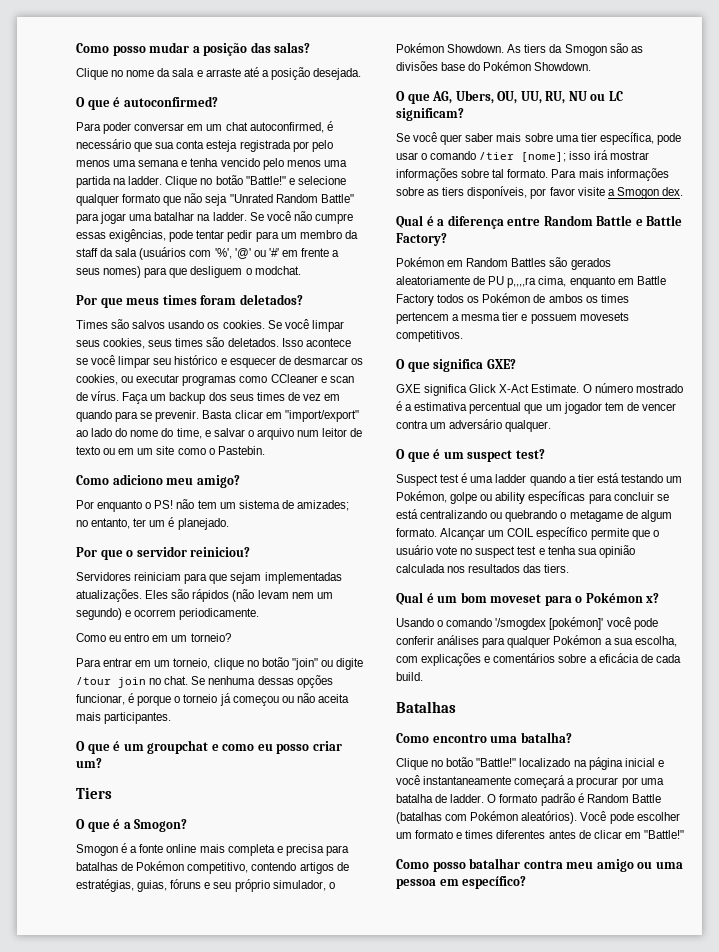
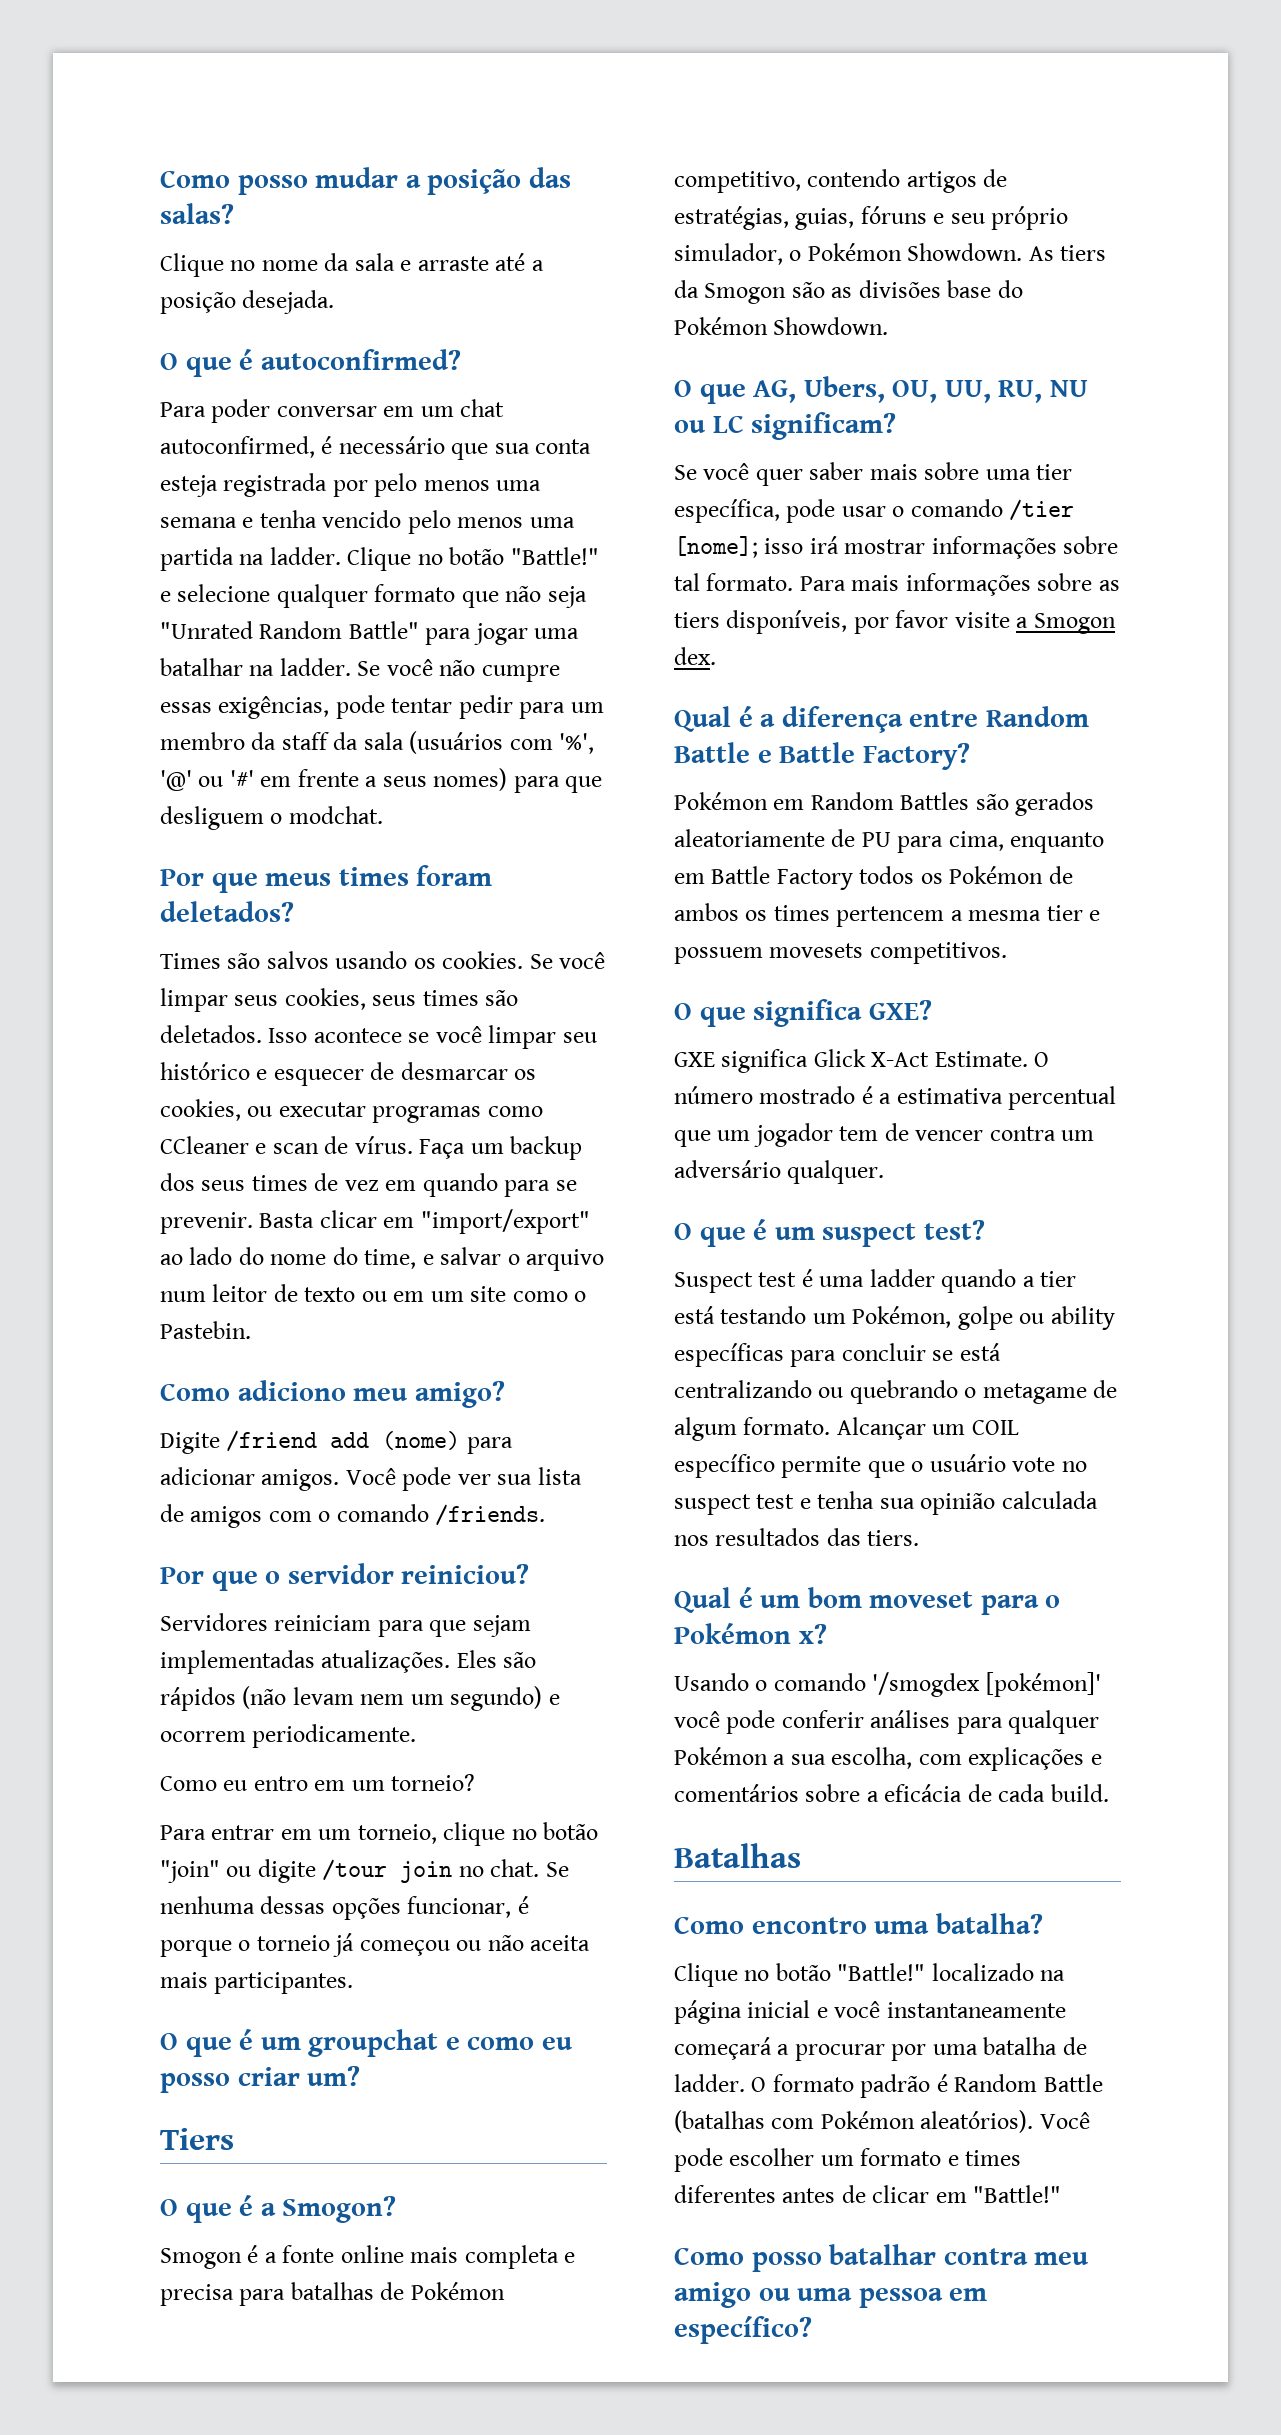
[76,499,349,512] [76,517,229,530] Por enquanto o PS! não tem um sistema de amizades; no entanto, ter um é planejado. -> [160,1430,513,1454] [160,1467,582,1491] [160,1504,546,1528] Digite /friend add (nome) para adicionar amigos. Você pode ver sua lista de amigos com o comando /friends.
[507,277,537,288] p,,,,ra -> [897,836,944,853] para

